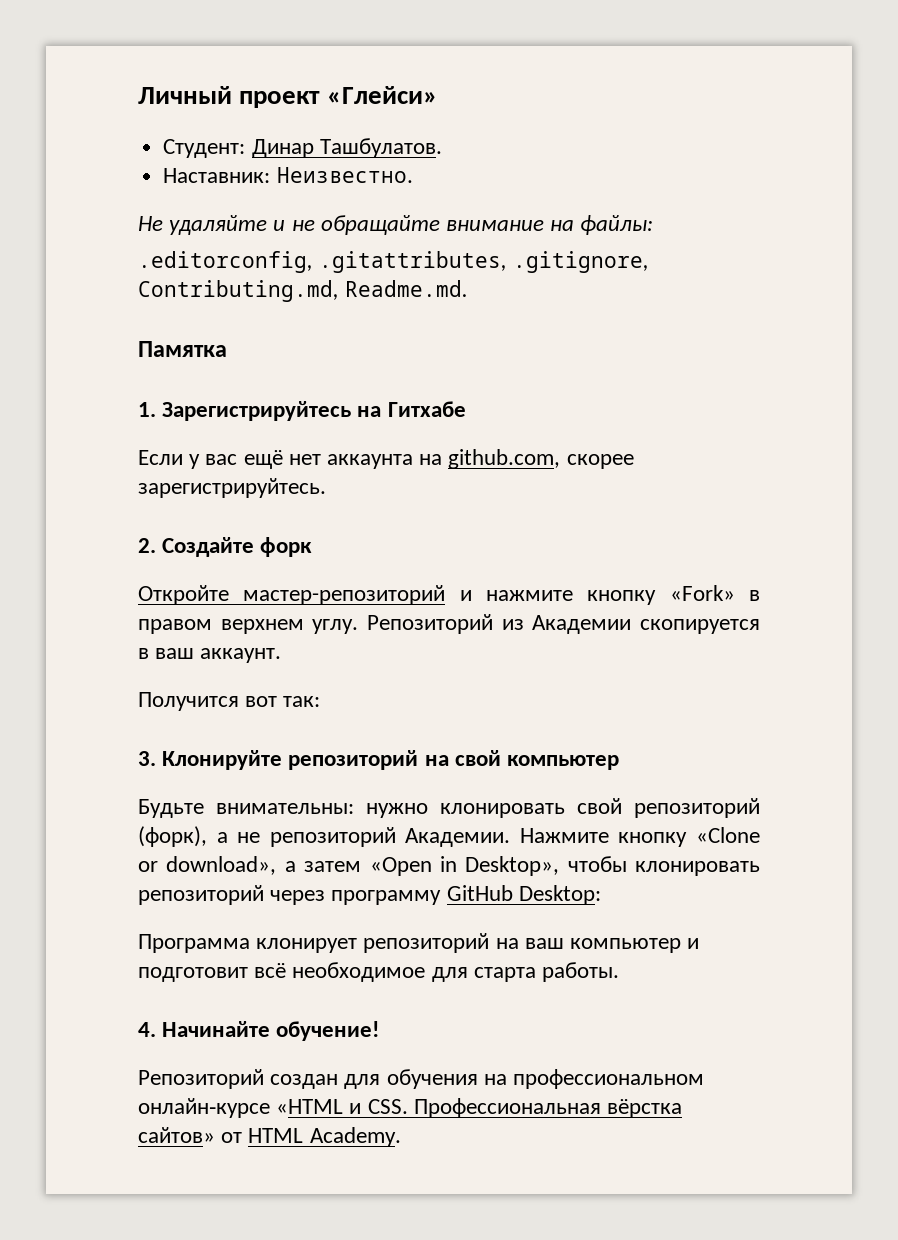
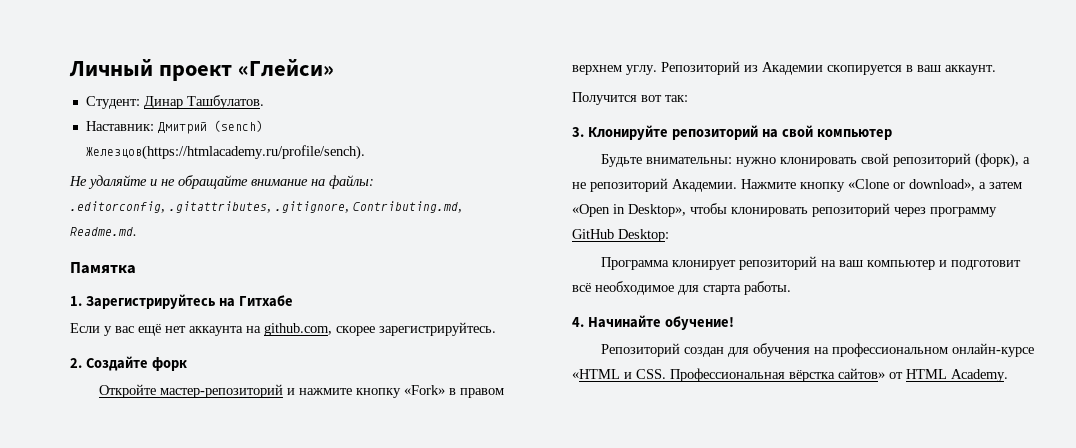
[276,167,413,183] Неизвестно. -> [157,120,263,134] [85,145,365,160] Дмитрий (sench) Железцов(https://htmlacademy.ru/profile/sench).

